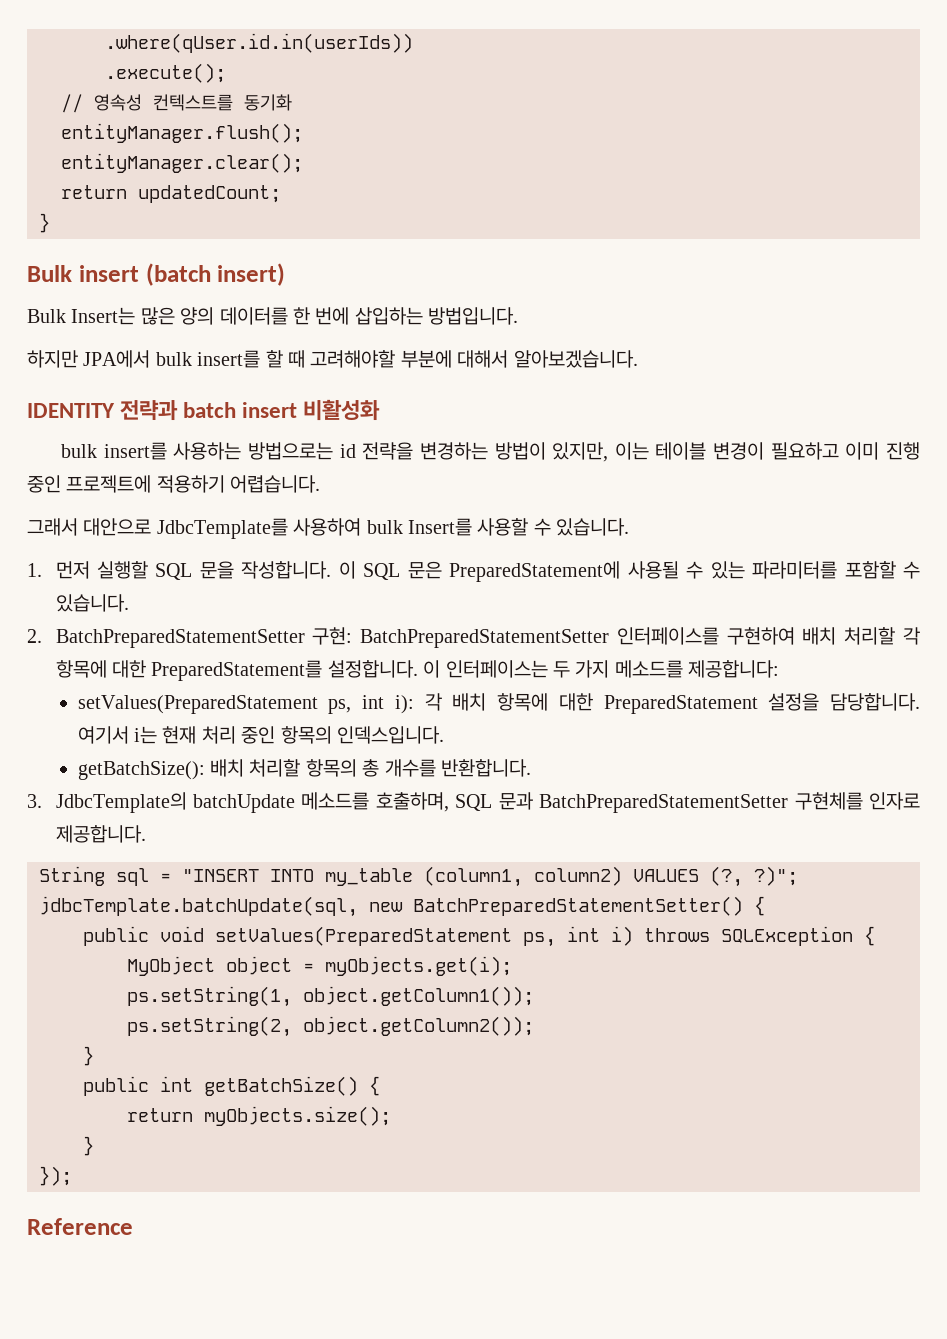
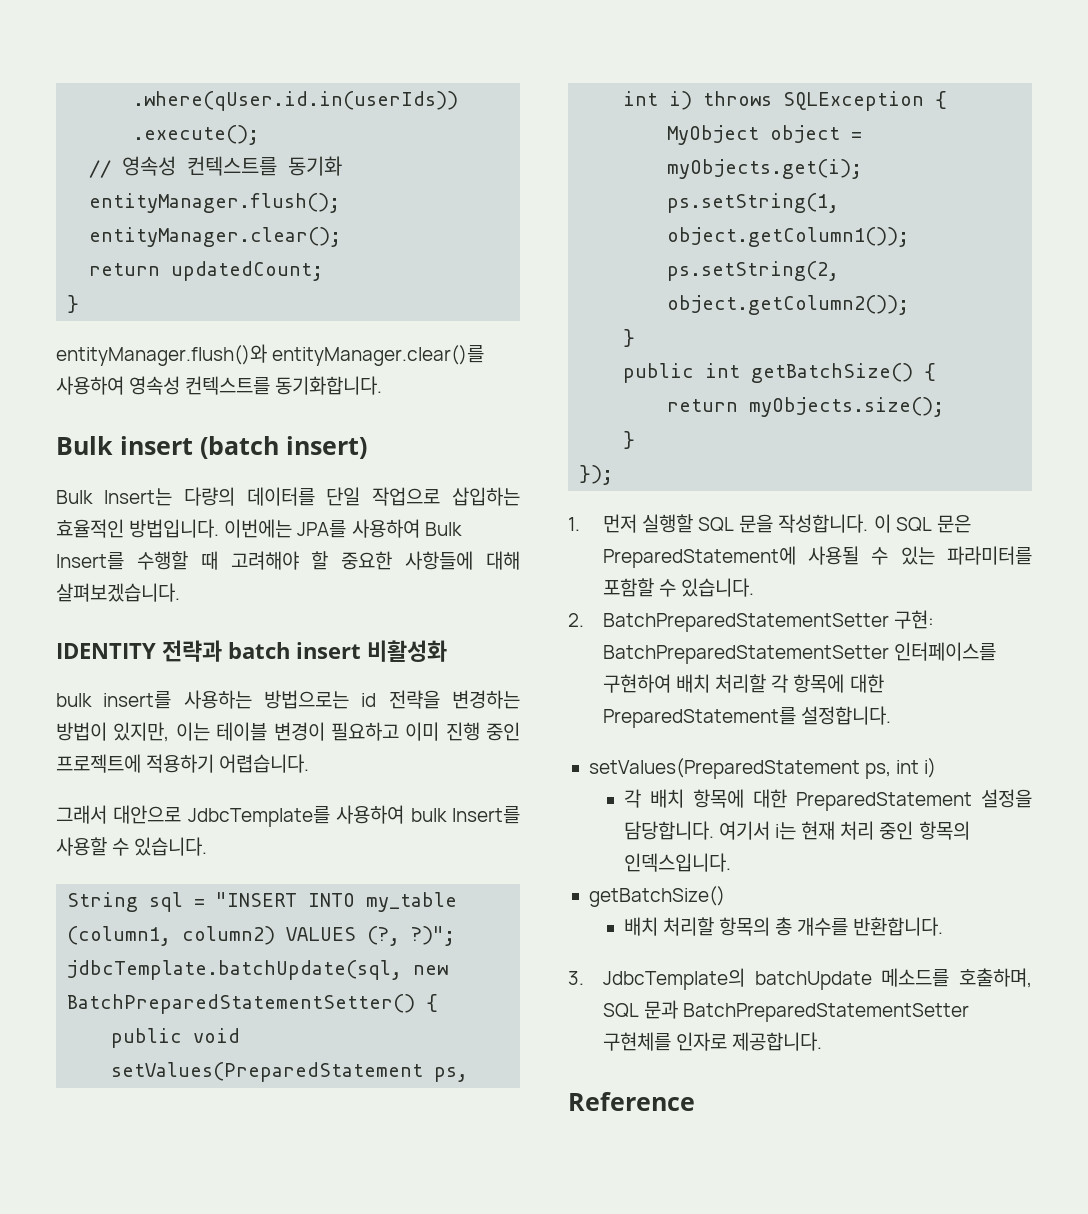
(50, 223) none -> [56,344,485,366] [56,376,383,395] // entityManager.flush()와 entityManager.clear()를 사용하여 영속성 컨텍스트를 동기화합니다.
[140,307,519,325] [27,350,638,368] 많은 양의 데이터를 한 번에 삽입하는 방법입니다. // 하지만 JPA에서 bulk insert를 할 때 고려해야할 부분에 대해서 알아보겠습니다. -> [183,487,520,506] [56,519,462,538] [56,551,520,570] [56,583,180,602] 다량의 데이터를 단일 작업으로 삽입하는 효율적인 방법입니다. 이번에는 JPA를 사용하여 Bulk Insert를 수행할 때 고려해야 할 중요한 사항들에 대해 살펴보겠습니다.
[27,561,920,582] [55,594,129,612] [27,627,920,648] [55,660,780,681] [77,693,920,714] [77,726,444,744] [77,759,531,780] [27,792,920,813] [55,825,146,843] // 1. 먼저 실행할 SQL 문을 작성합니다. 이 SQL 문은 PreparedStatement에 사용될 수 있는 파라미터를 포함할 수 있습니다. // 2. BatchPreparedStatementSetter 구현: BatchPreparedStatementSetter 인터페이스를 구현하여 배치 처리할 각 항목에 대한 PreparedStatement를 설정합니다. 이 인터페이스는 두 가지 메소드를 제공합니다: // setValues(PreparedStatement ps, int i): 각 배치 항목에 대한 PreparedStatement 설정을 담당합니다. 여기서 i는 현재 처리 중인 항목의 인덱스입니다. // getBatchSize(): 배치 처리할 항목의 총 개수를 반환합니다. // 3. JdbcTemplate의 batchUpdate 메소드를 호출하며, SQL 문과 BatchPreparedStatementSetter 구현체를 인자로 제공합니다. -> (208, 846) none
(72, 1176) none -> [568,514,971,533] [602,546,1032,568] [602,578,755,597] [568,610,935,632] [602,642,997,664] [602,674,884,693] [602,706,892,728] [588,758,937,779] [623,789,1032,811] [623,821,970,840] [623,853,731,872] [588,886,725,907] [623,917,944,936] [568,968,1032,990] [602,1000,970,1022] [602,1032,823,1051] // 1. 먼저 실행할 SQL 문을 작성합니다. 이 SQL 문은 PreparedStatement에 사용될 수 있는 파라미터를 포함할 수 있습니다. // 2. BatchPreparedStatementSetter 구현: BatchPreparedStatementSetter 인터페이스를 구현하여 배치 처리할 각 항목에 대한 PreparedStatement를 설정합니다. // setValues(PreparedStatement ps, int i) // 각 배치 항목에 대한 PreparedStatement 설정을 담당합니다. 여기서 i는 현재 처리 중인 항목의 인덱스입니다. // getBatchSize() // 배치 처리할 항목의 총 개수를 반환합니다. // 3. JdbcTemplate의 batchUpdate 메소드를 호출하며, SQL 문과 BatchPreparedStatementSetter 구현체를 인자로 제공합니다.

